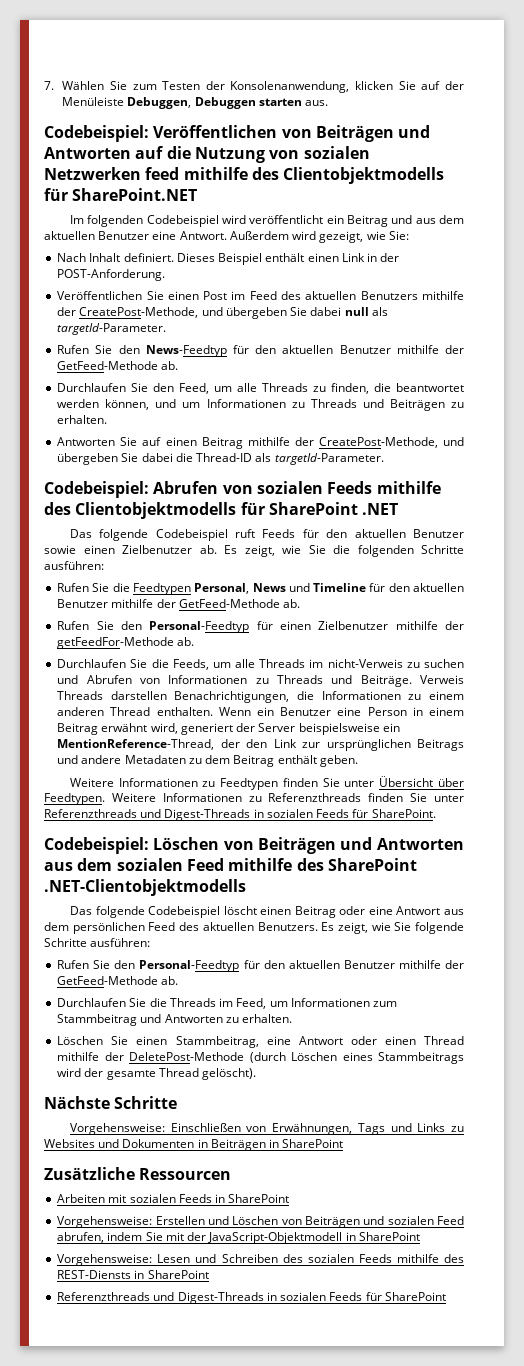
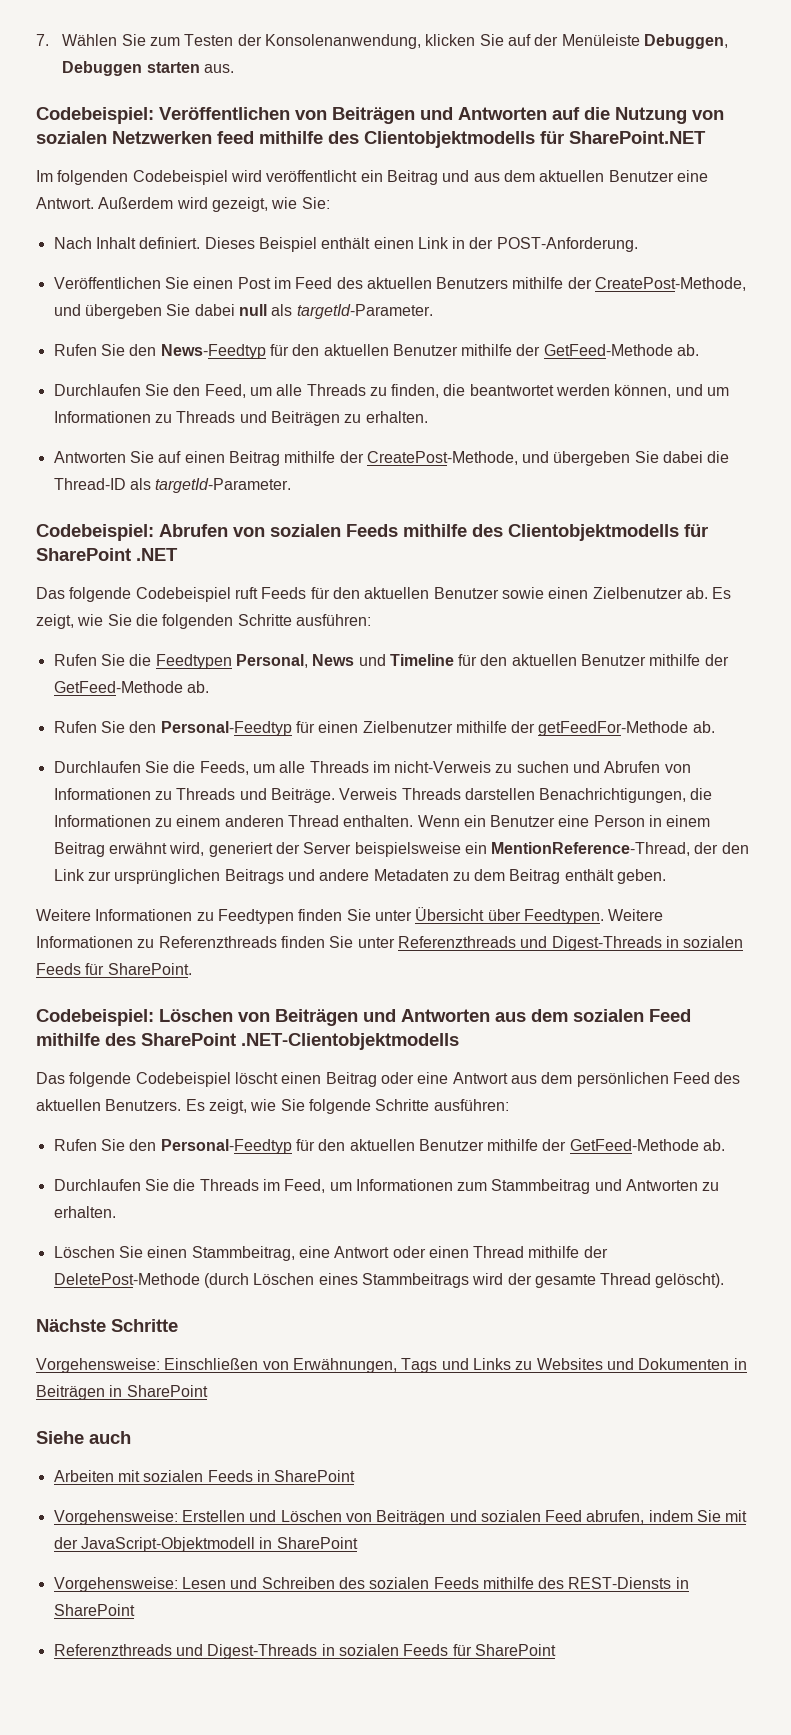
[44,1167,232,1180] Zusätzliche Ressourcen -> [36,1431,131,1444] Siehe auch

